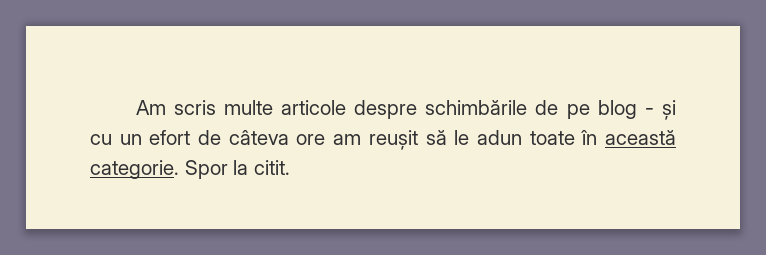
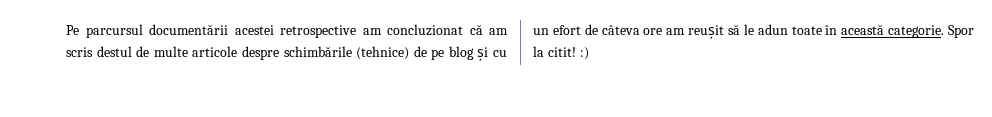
[135,100,216,115] Am scris -> [66,24,508,38] [66,46,150,57] Pe parcursul documentării acestei retrospective am concluzionat că am scris destul de
(528, 107) none -> [356,46,410,60] (tehnice)
[644,108,654,115] - -> (474, 53) none
[253,160,290,175] citit. -> [547,47,589,60] citit! :)

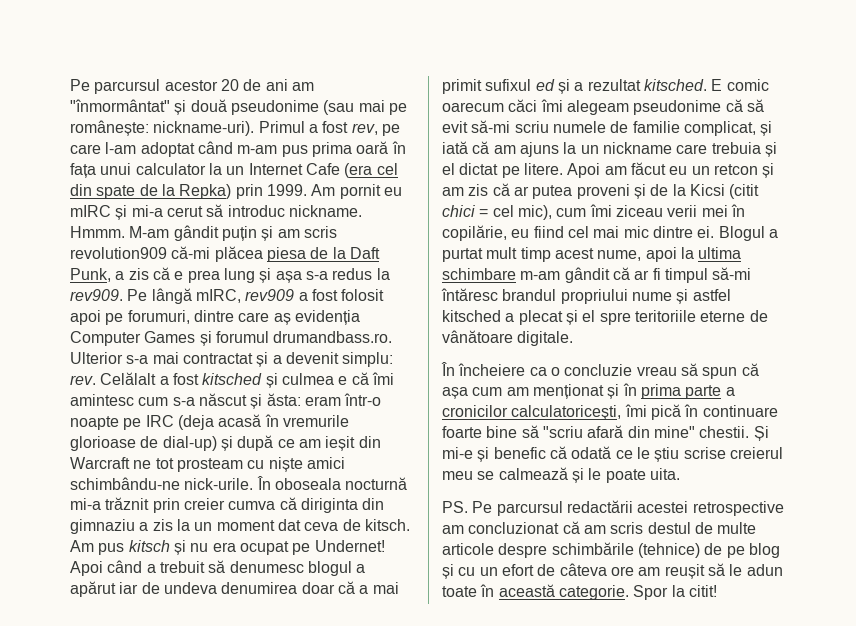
[66,24,228,38] Pe parcursul documentării -> [70,79,314,94] [70,99,407,115] [70,120,400,136] [70,141,406,157] [70,163,398,178] [70,184,402,199] [70,204,362,220] [70,225,337,241] [70,246,380,262] [70,267,390,283] [70,288,385,304] [70,310,360,325] [70,331,393,346] [70,352,394,367] [70,372,394,388] [70,393,382,409] [70,414,349,430] [70,435,381,451] [70,457,345,472] [70,476,408,490] [70,497,385,513] [70,519,410,534] [70,540,385,555] [70,560,366,576] [70,581,399,597] [442,79,769,94] [442,99,764,115] [442,120,773,136] [442,141,777,157] [442,162,775,178] [442,183,760,199] [442,204,745,220] [442,225,778,241] [442,247,742,262] [442,267,752,283] [441,288,731,304] [442,310,768,325] [442,330,574,346] [441,362,759,379] [442,383,735,399] [442,404,778,420] [442,425,769,441] [442,446,783,462] [442,467,680,483] [442,500,633,516] Pe parcursul acestor 20 de ani am "înmormântat" și două pseudonime (sau mai pe românește: nickname-uri). Primul a fost rev, pe care l-am adoptat când m-am pus prima oară în fața unui calculator la un Internet Cafe (era cel din spate de la Repka) prin 1999. Am pornit eu mIRC și mi-a cerut să introduc nickname. Hmmm. M-am gândit puțin și am scris revolution909 că-mi plăcea piesa de la Daft Punk, a zis că e prea lung și așa s-a redus la rev909. Pe lângă mIRC, rev909 a fost folosit apoi pe forumuri, dintre care aș evidenția Computer Games și forumul drumandbass.ro. Ulterior s-a mai contractat și a devenit simplu: rev. Celălalt a fost kitsched și culmea e că îmi amintesc cum s-a născut și ăsta: eram într-o noapte pe IRC (deja acasă în vremurile glorioase de dial-up) și după ce am ieșit din Warcraft ne tot prosteam cu niște amici schimbându-ne nick-urile. În oboseala nocturnă mi-a trăznit prin creier cumva că diriginta din gimnaziu a zis la un moment dat ceva de kitsch. Am pus kitsch și nu era ocupat pe Undernet! Apoi când a trebuit să denumesc blogul a apărut iar de undeva denumirea doar că a mai primit sufixul ed și a rezultat kitsched. E comic oarecum căci îmi alegeam pseudonime că să evit să-mi scriu numele de familie complicat, și iată că am ajuns la un nickname care trebuia și el dictat pe litere. Apoi am făcut eu un retcon și am zis că ar putea proveni și de la Kicsi (citit chici = cel mic), cum îmi ziceau verii mei în copilărie, eu fiind cel mai mic dintre ei. Blogul a purtat mult timp acest nume, apoi la ultima schimbare m-am gândit că ar fi timpul să-mi întăresc brandul propriului nume și astfel kitsched a plecat și el spre teritoriile eterne de vânătoare digitale. // În încheiere ca o concluzie vreau să spun că așa cum am menționat și în prima parte a cronicilor calculatoricești, îmi pică în continuare foarte bine să "scriu afară din mine" chestii. Și mi-e și benefic că odată ce le știu scrise creierul meu se calmează și le poate uita. // PS. Pe parcursul redactării
[579,47,589,60] :) -> (717, 591) none

